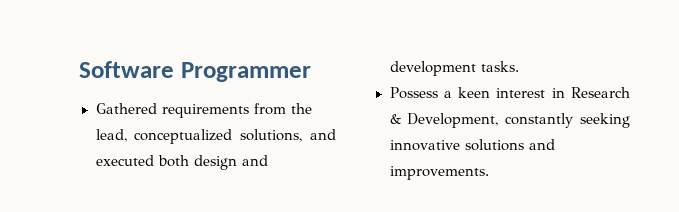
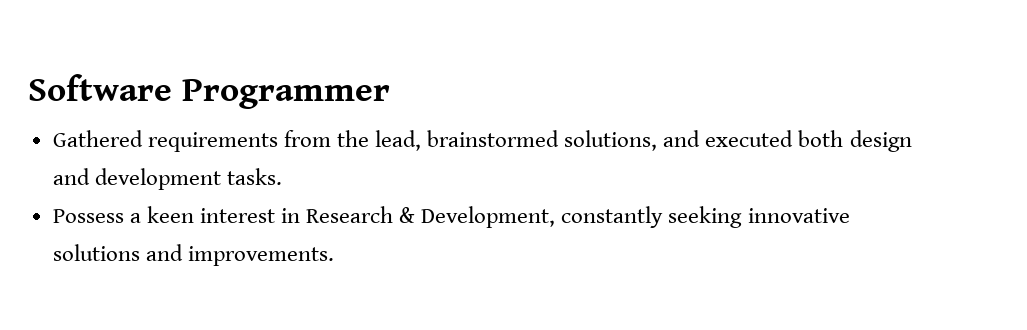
[134,129,233,144] conceptualized -> [427,130,560,147] brainstormed

